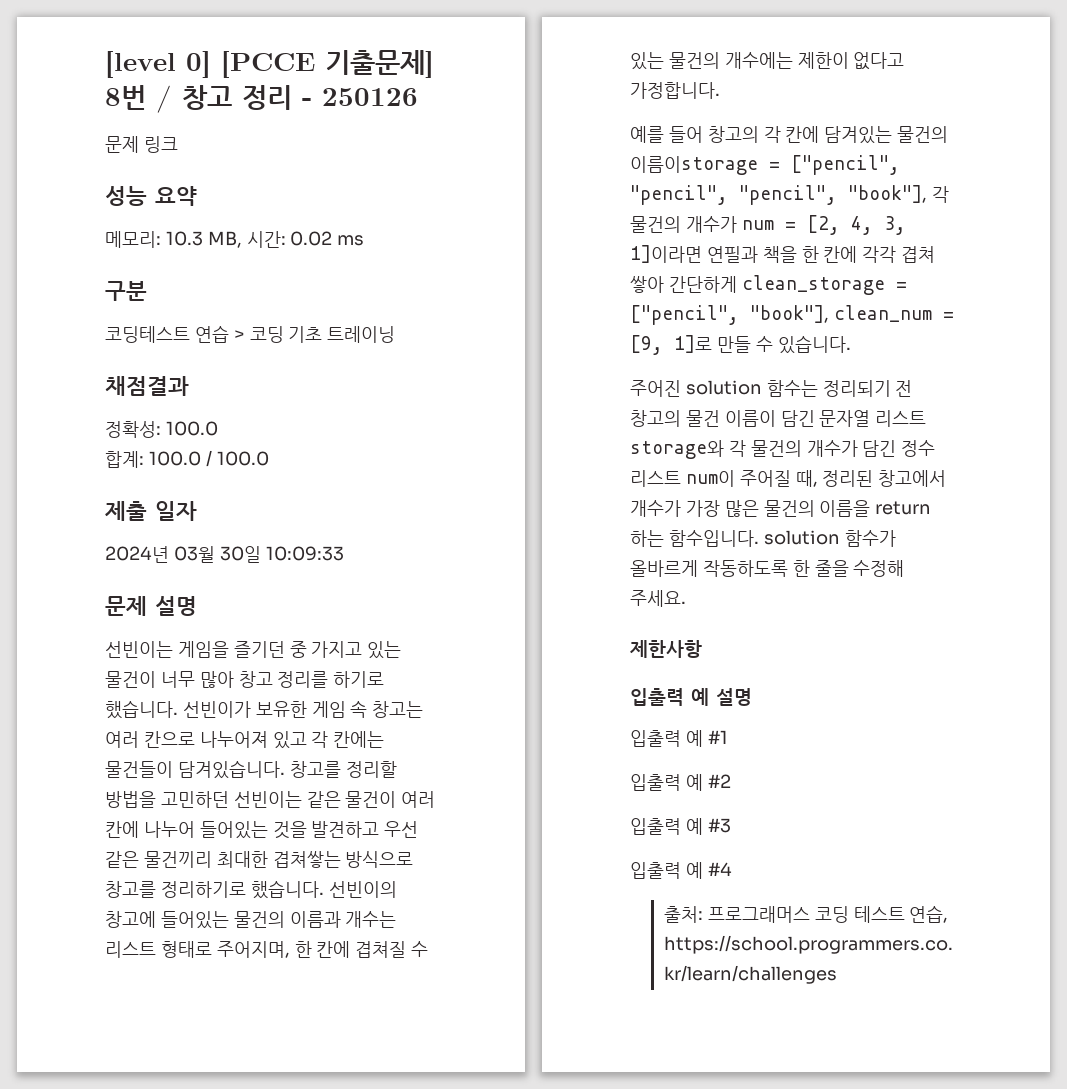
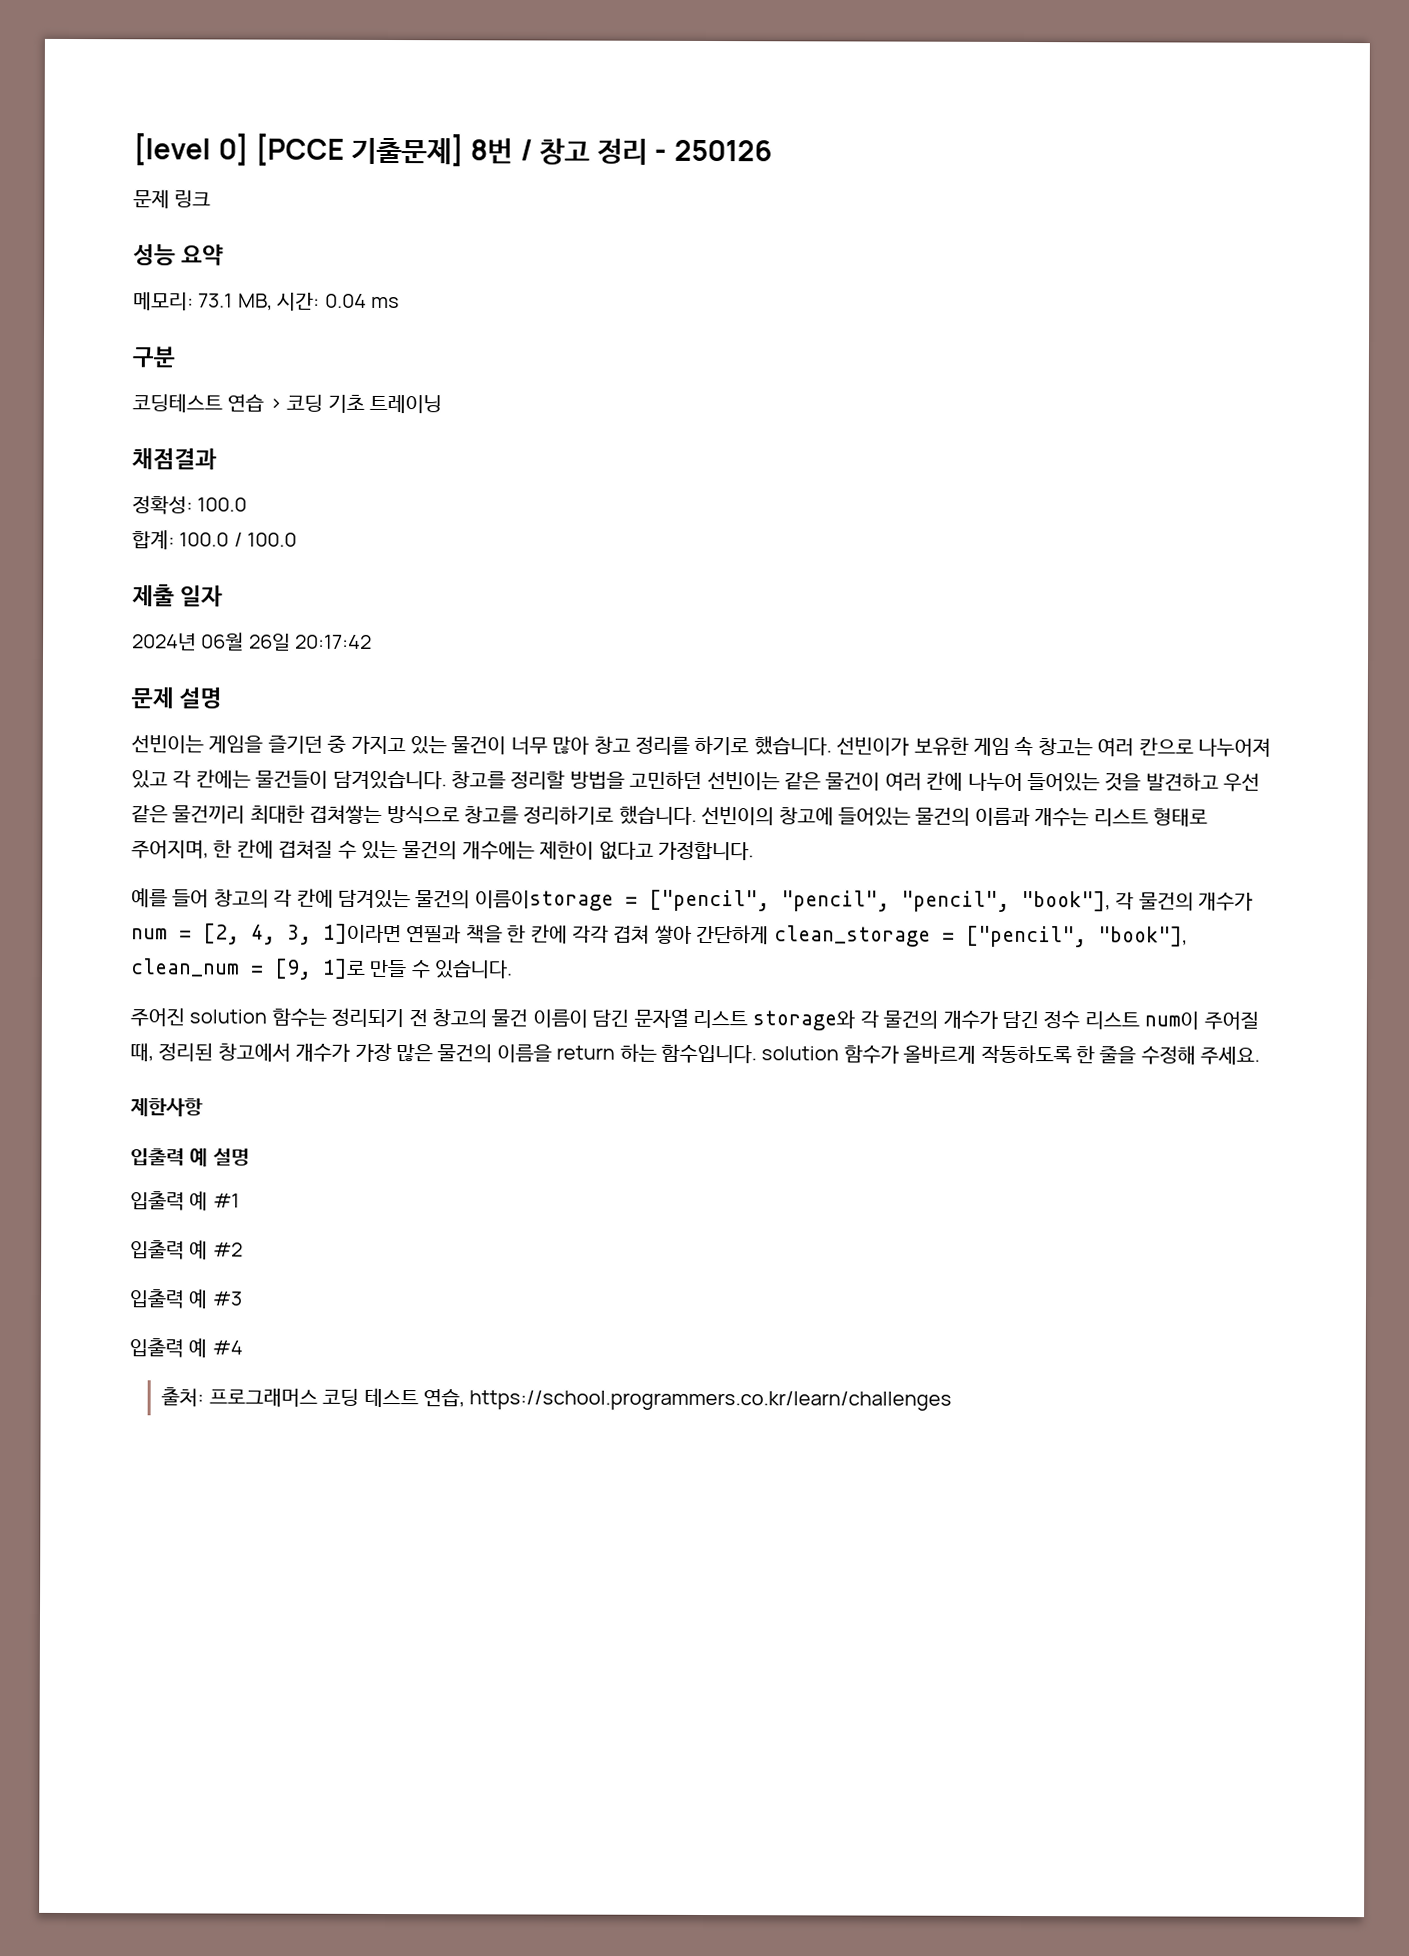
[165,231,203,246] 10.3 -> [198,293,234,308] 73.1
[290,231,333,246] 0.02 -> [324,293,367,308] 0.04
[173,546,344,563] 03월 30일 10:09:33 -> [201,632,373,651] 06월 26일 20:17:42

